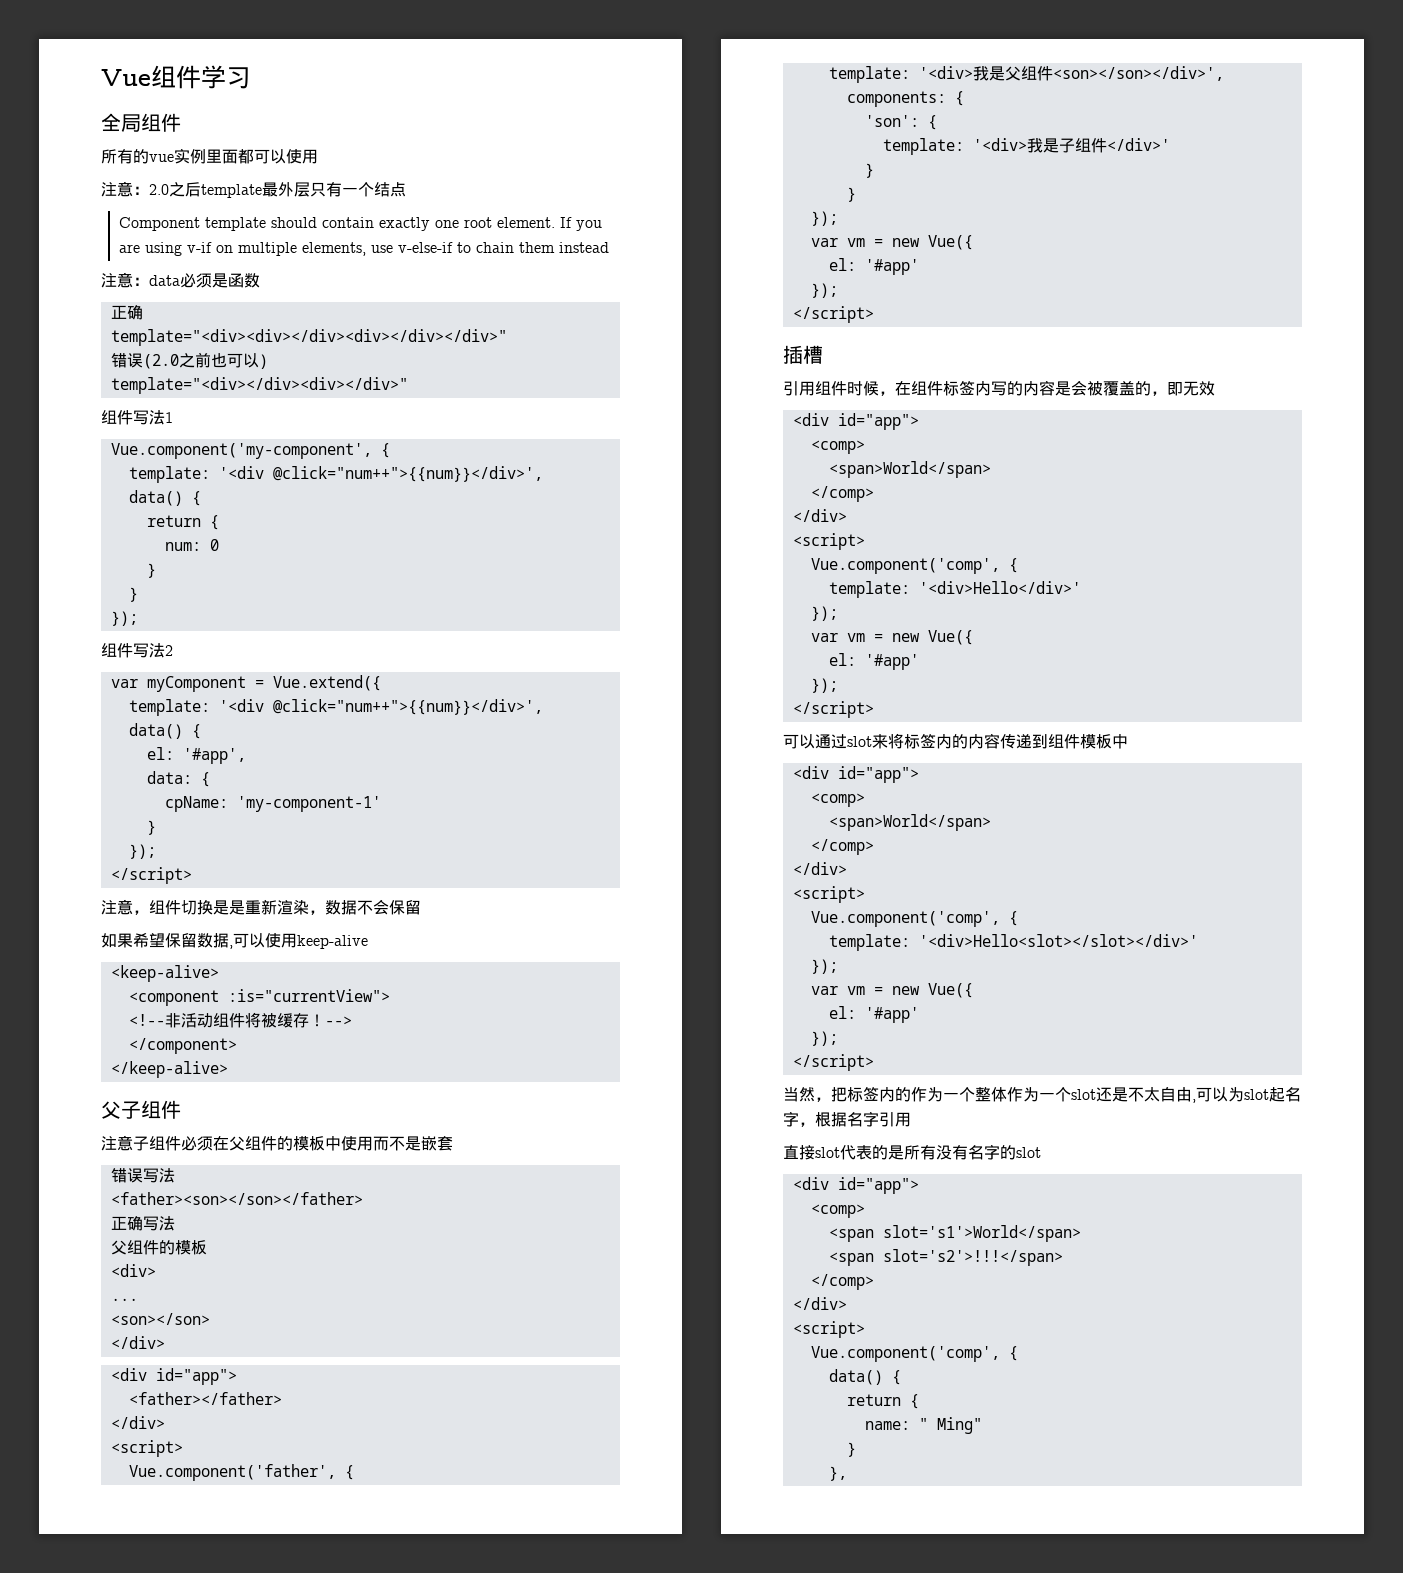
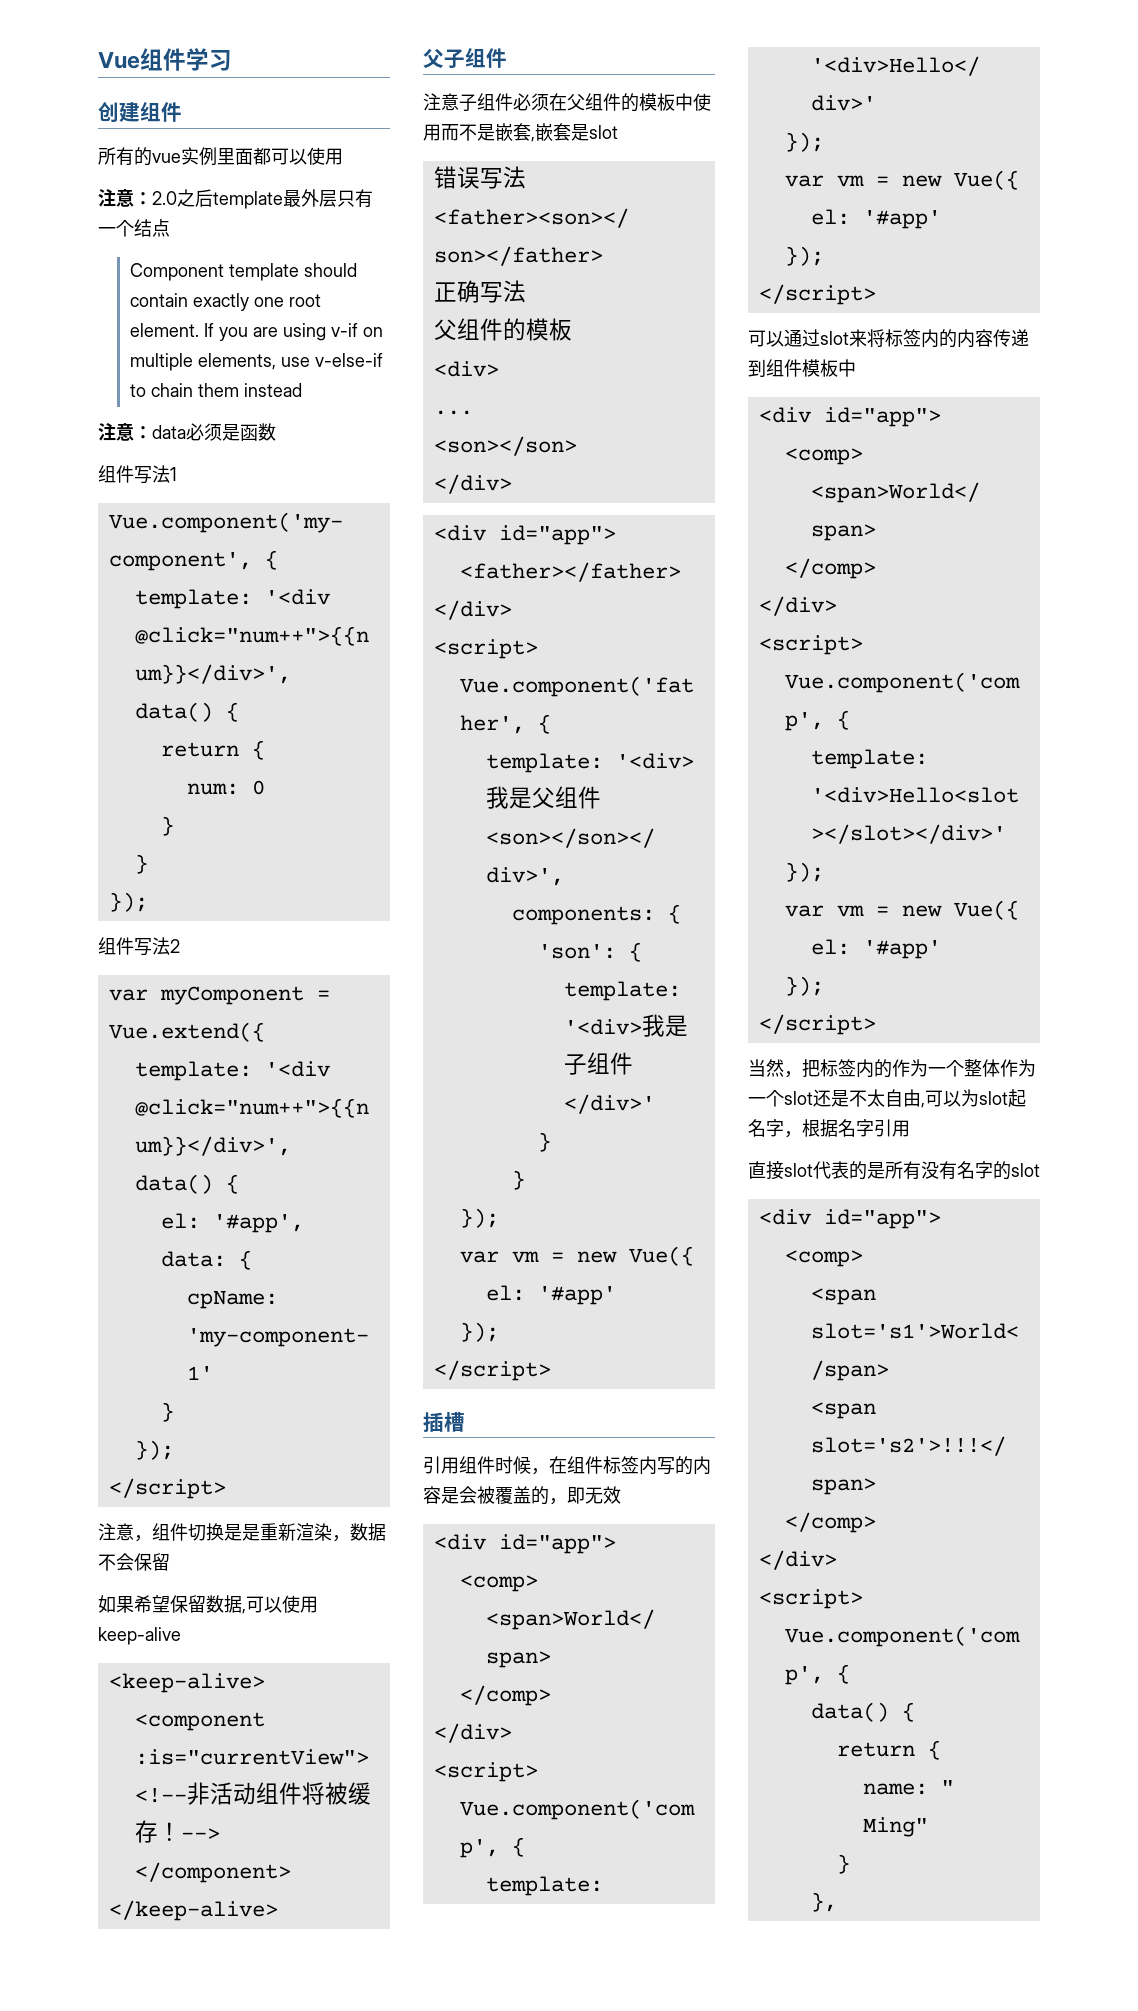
[101,113,141,132] 全局 -> [98,102,140,122] 创建
[110,305,143,320] [110,329,507,346] [110,352,268,369] [110,377,408,394] // 正确 // template="<div><div></div><div></div></div>" // 错误(2.0之前也可以) // template="<div></div><div></div>" -> (276, 432) none
(453, 1143) none -> [531,123,618,142] ,嵌套是slot

